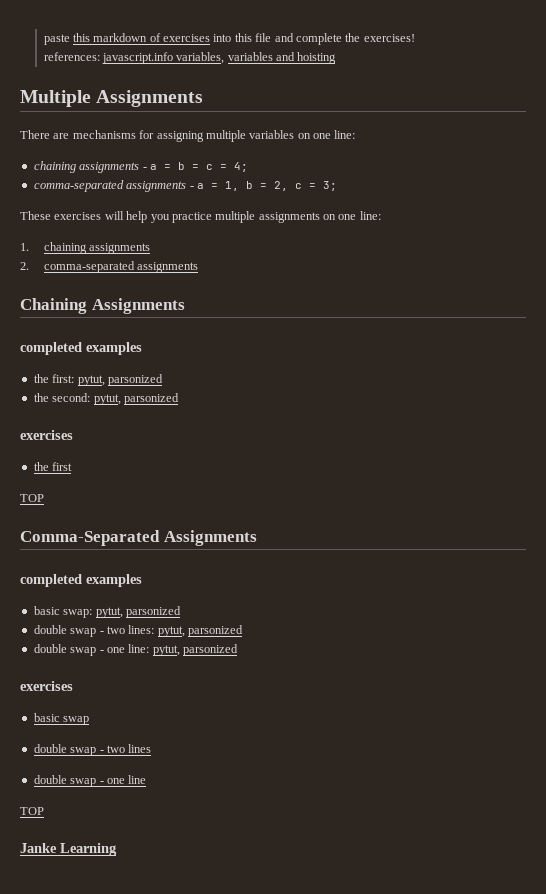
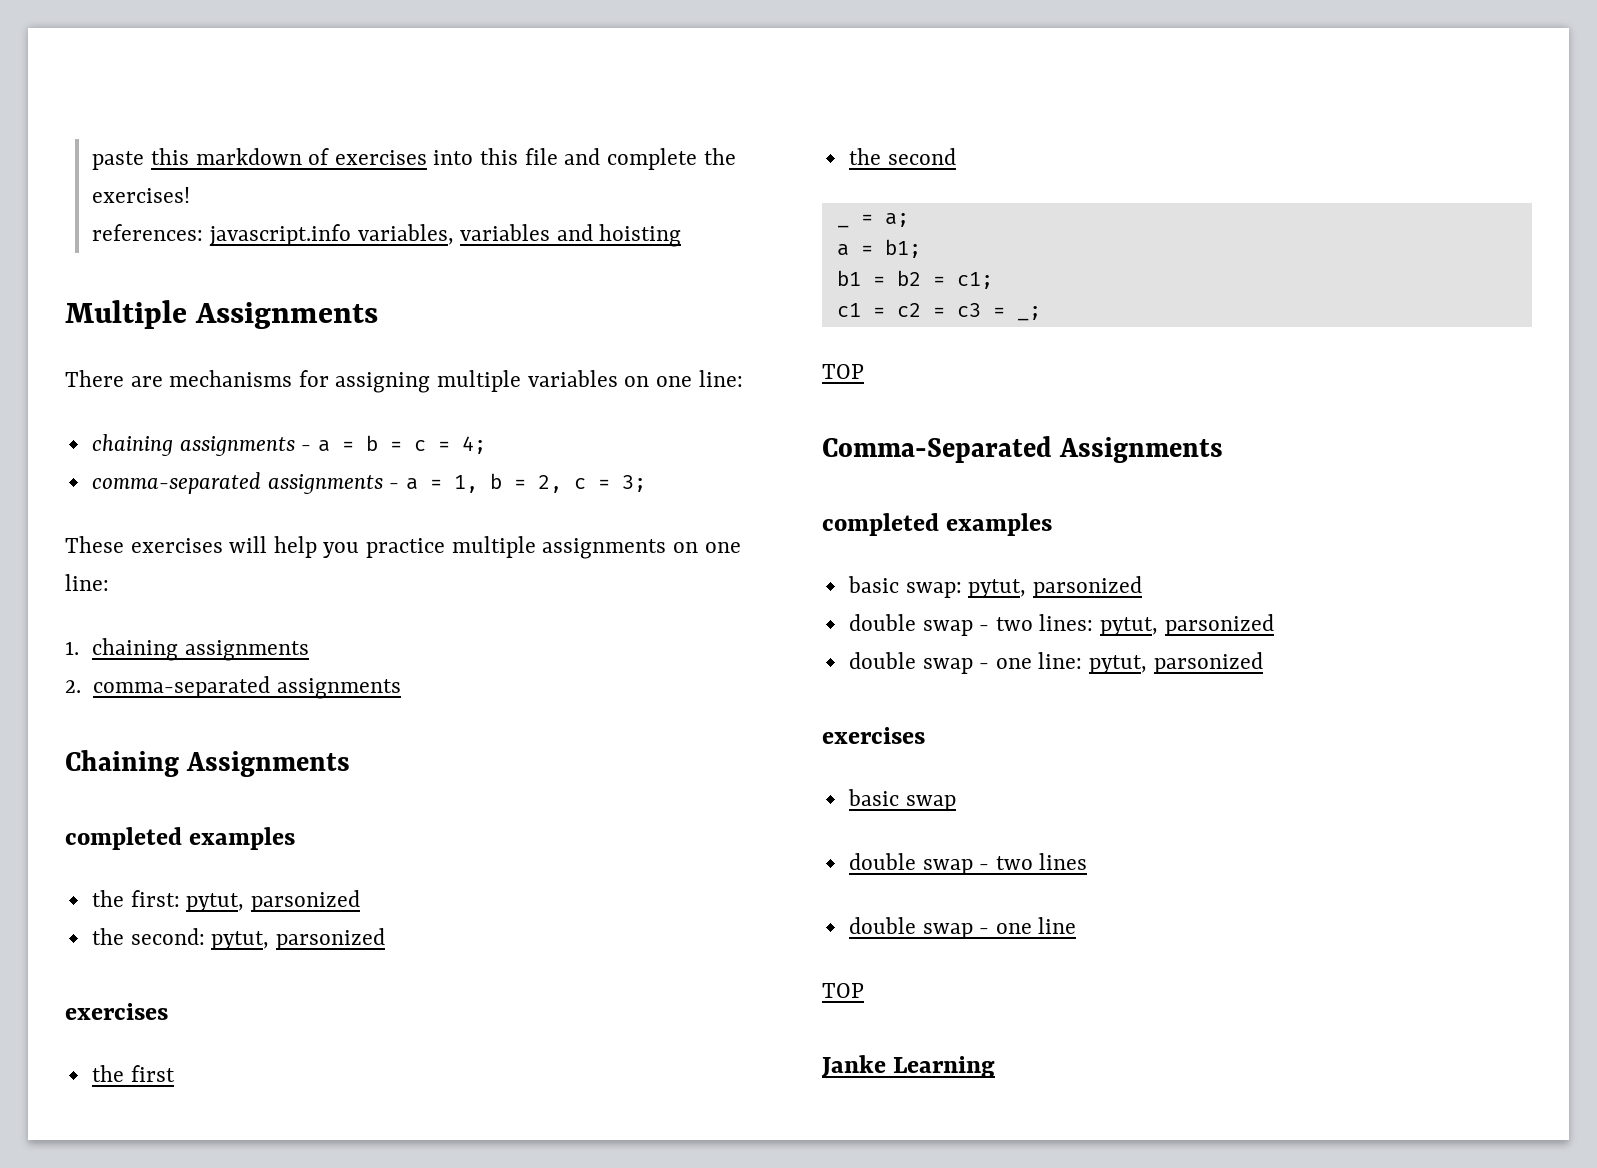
(73, 466) none -> [848,148,956,165] [836,224,849,228] [860,213,909,227] [836,239,921,258] [836,270,993,289] [836,303,1041,321] // the second // _ = a; // a = b1; // b1 = b2 = c1; // c1 = c2 = c3 = _;

